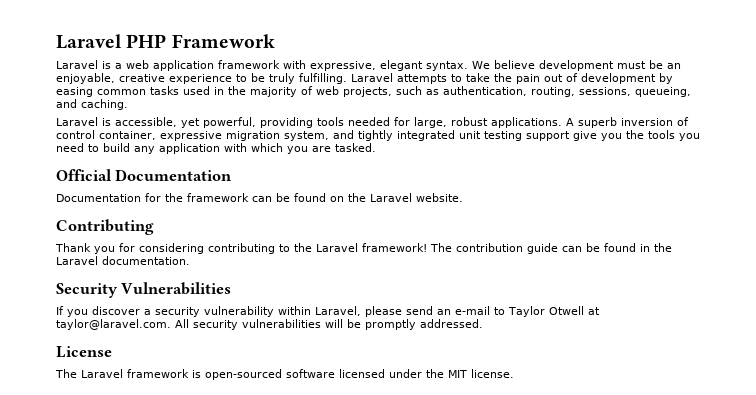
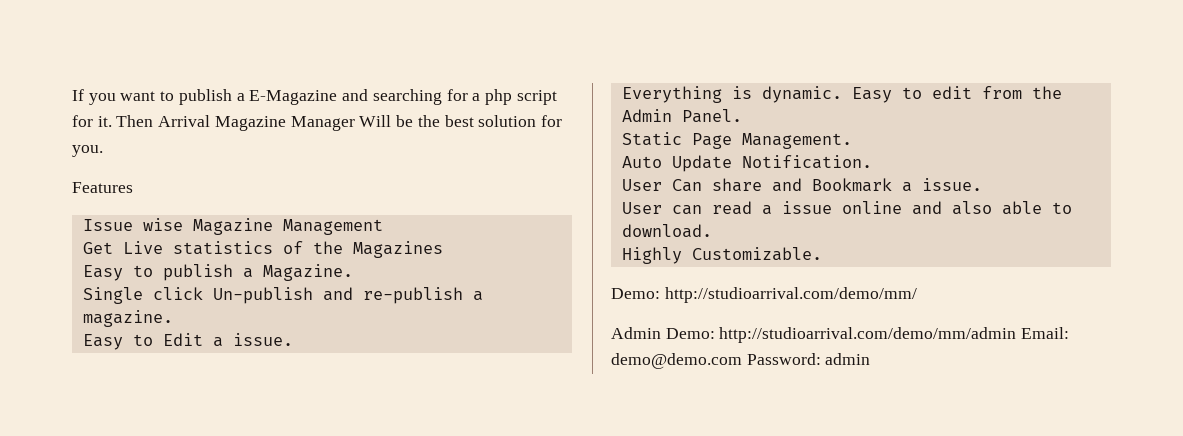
[56,34,275,49] [56,60,681,71] [56,73,673,84] [56,86,691,97] [56,99,128,110] [56,117,689,128] [56,130,700,141] [56,143,376,154] [56,169,233,181] [56,193,463,202] [56,219,154,235] [55,243,672,254] [56,256,190,265] [56,282,232,298] [56,306,600,317] [56,319,483,330] [56,346,112,358] [55,369,514,380] Laravel PHP Framework // Laravel is a web application framework with expressive, elegant syntax. We believe development must be an enjoyable, creative experience to be truly fulfilling. Laravel attempts to take the pain out of development by easing common tasks used in the majority of web projects, such as authentication, routing, sessions, queueing, and caching. // Laravel is accessible, yet powerful, providing tools needed for large, robust applications. A superb inversion of control container, expressive migration system, and tightly integrated unit testing support give you the tools you need to build any application with which you are tasked. // Official Documentation // Documentation for the framework can be found on the Laravel website. // Contributing // Thank you for considering contributing to the Laravel framework! The contribution guide can be found in the Laravel documentation. // Security Vulnerabilities // If you discover a security vulnerability within Laravel, please send an e-mail to Taylor Otwell at taylor@laravel.com. All security vulnerabilities will be promptly addressed. // License // The Laravel framework is open-sourced software licensed under the MIT license. -> [72,89,557,105] [72,115,562,131] [72,145,103,157] [72,182,133,193] [82,218,383,235] [82,241,443,258] [82,264,353,281] [82,287,483,304] [82,310,173,327] [82,333,293,350] [621,86,1062,103] [621,109,742,123] [621,132,852,149] [621,155,872,172] [621,178,982,192] [621,201,1072,215] [621,224,712,238] [621,247,822,264] [611,287,917,303] [611,327,1070,343] [611,353,871,369] If you want to publish a E-Magazine and searching for a php script for it. Then Arrival Magazine Manager Will be the best solution for you. // Features // Issue wise Magazine Management // Get Live statistics of the Magazines // Easy to publish a Magazine. // Single click Un-publish and re-publish a magazine. // Easy to Edit a issue. // Everything is dynamic. Easy to edit from the Admin Panel. // Static Page Management. // Auto Update Notification. // User Can share and Bookmark a issue. // User can read a issue online and also able to download. // Highly Customizable. // Demo: http://studioarrival.com/demo/mm/ // Admin Demo: http://studioarrival.com/demo/mm/admin Email: demo@demo.com Password: admin

